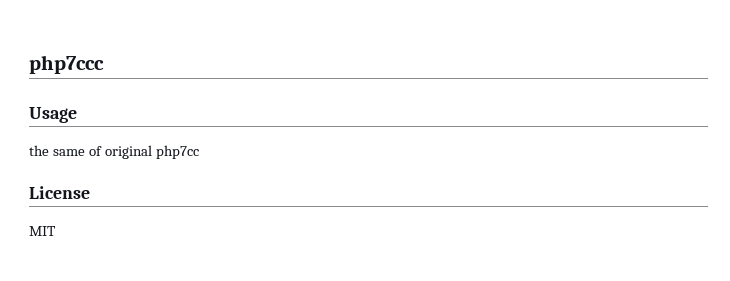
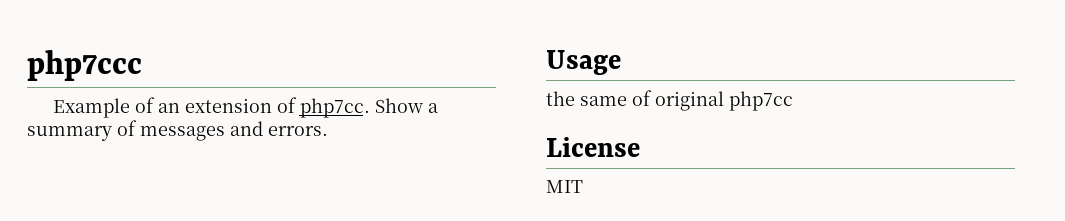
(104, 64) none -> [52,97,438,118] [27,120,328,141] // Example of an extension of php7cc. Show a summary of messages and errors.

